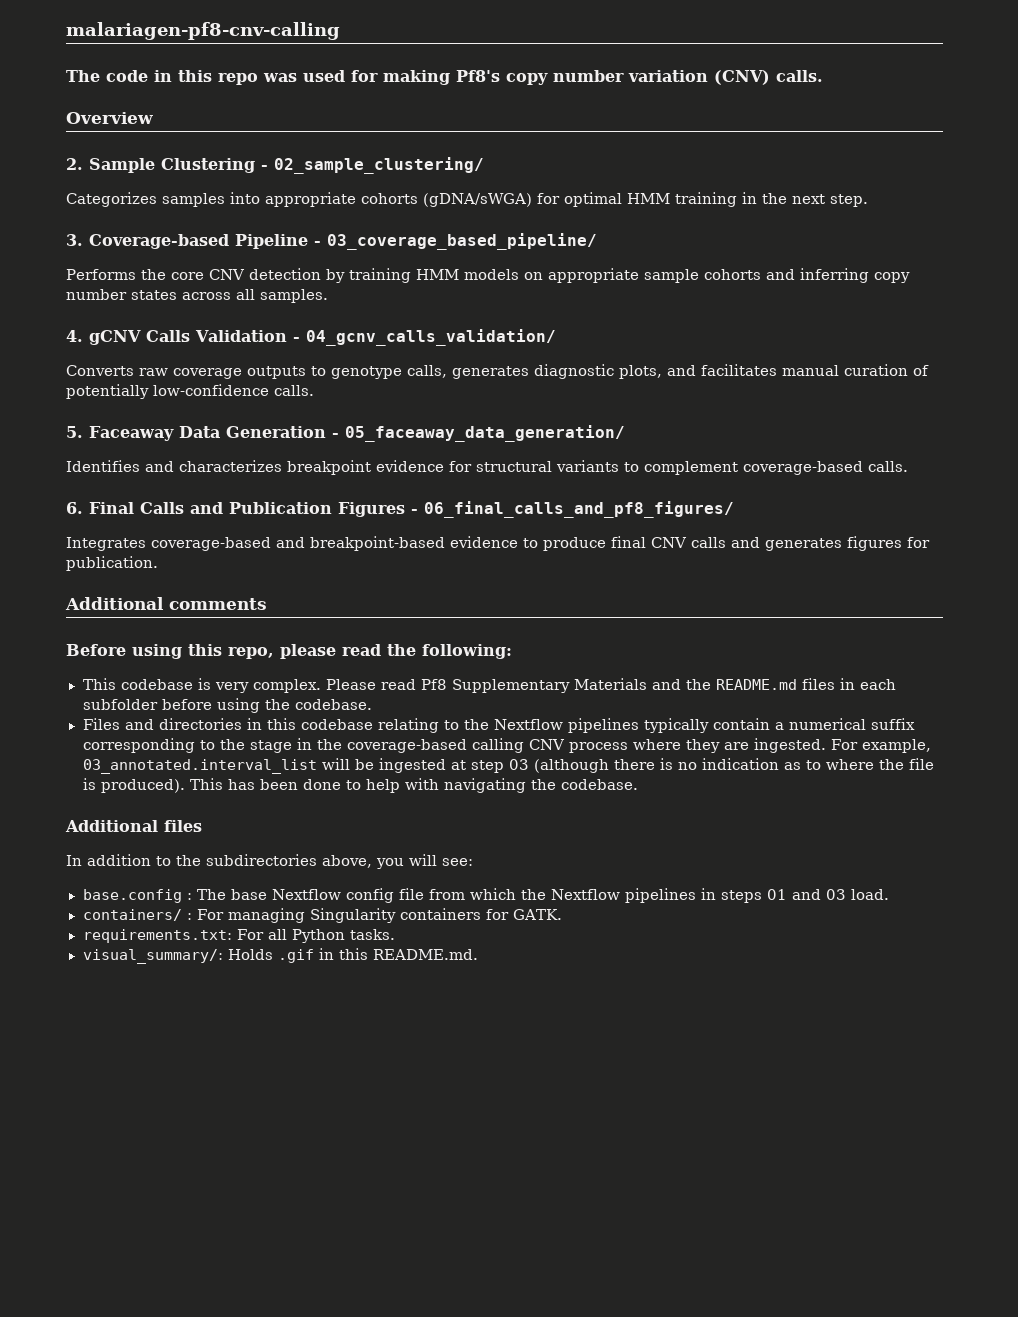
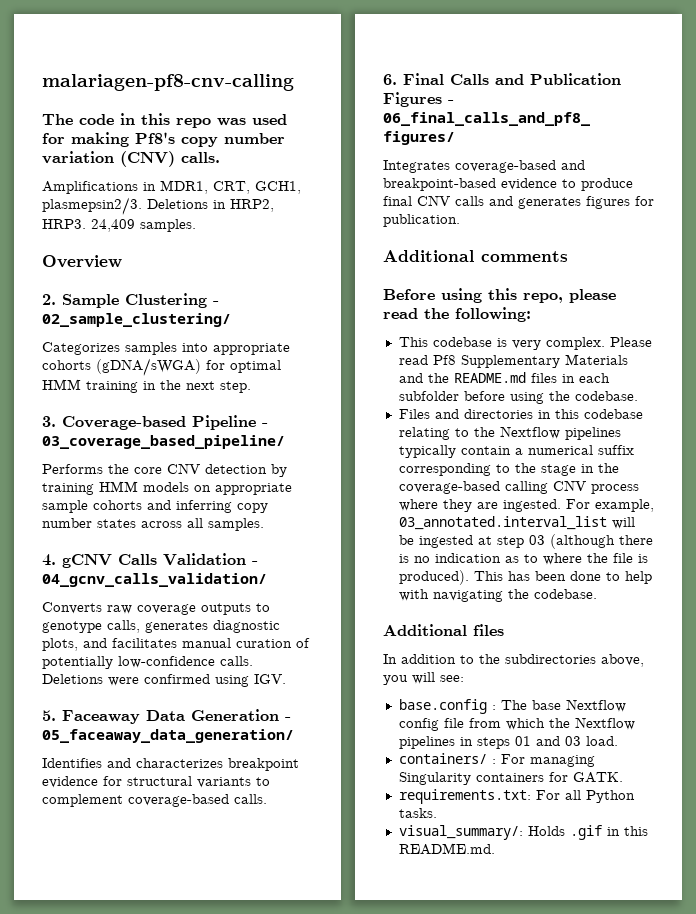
(823, 76) none -> [42,180,301,194] [42,197,274,215] [42,219,196,232] // Amplifications in MDR1, CRT, GCH1, plasmepsin2/3. Deletions in HRP2, HRP3. 24,409 samples.
(314, 390) none -> [42,674,286,687] Deletions were confirmed using IGV.

